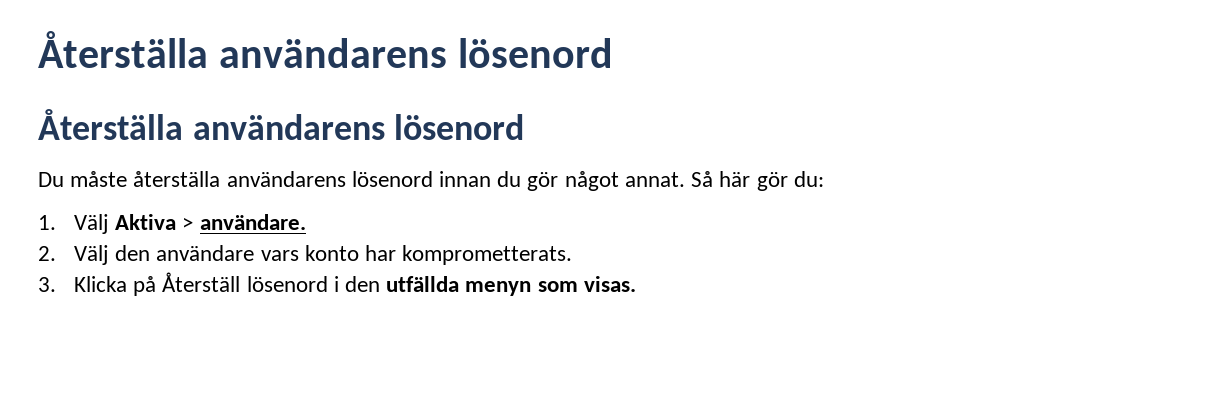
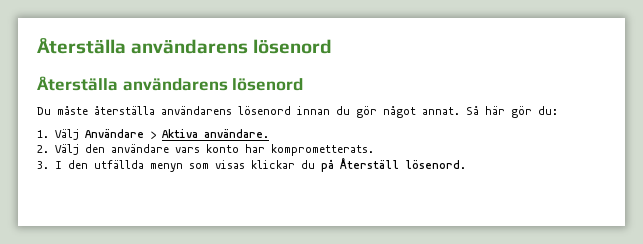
[115,214,194,230] Aktiva > -> [84,129,198,139] Användare > Aktiva
[74,272,636,296] Klicka på Återställ lösenord i den utfällda menyn som visas. -> [54,158,466,172] I den utfällda menyn som visas klickar du på Återställ lösenord.

